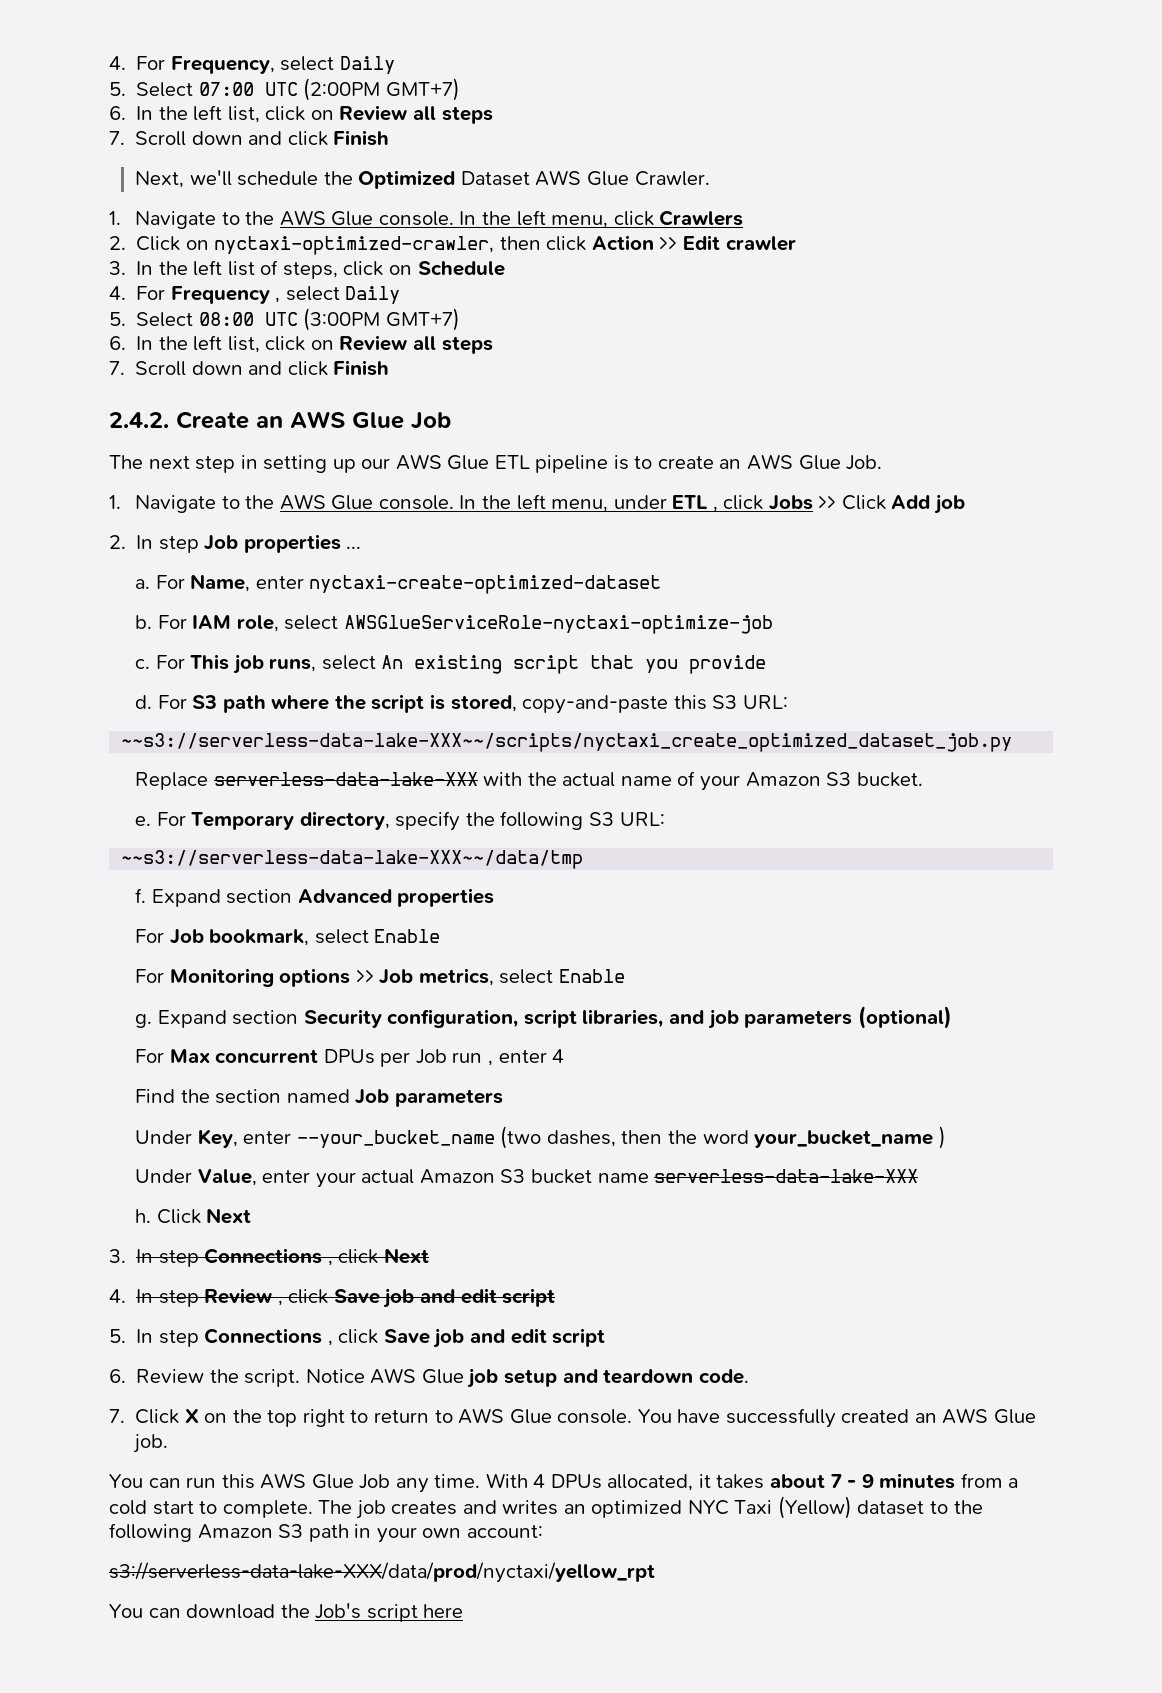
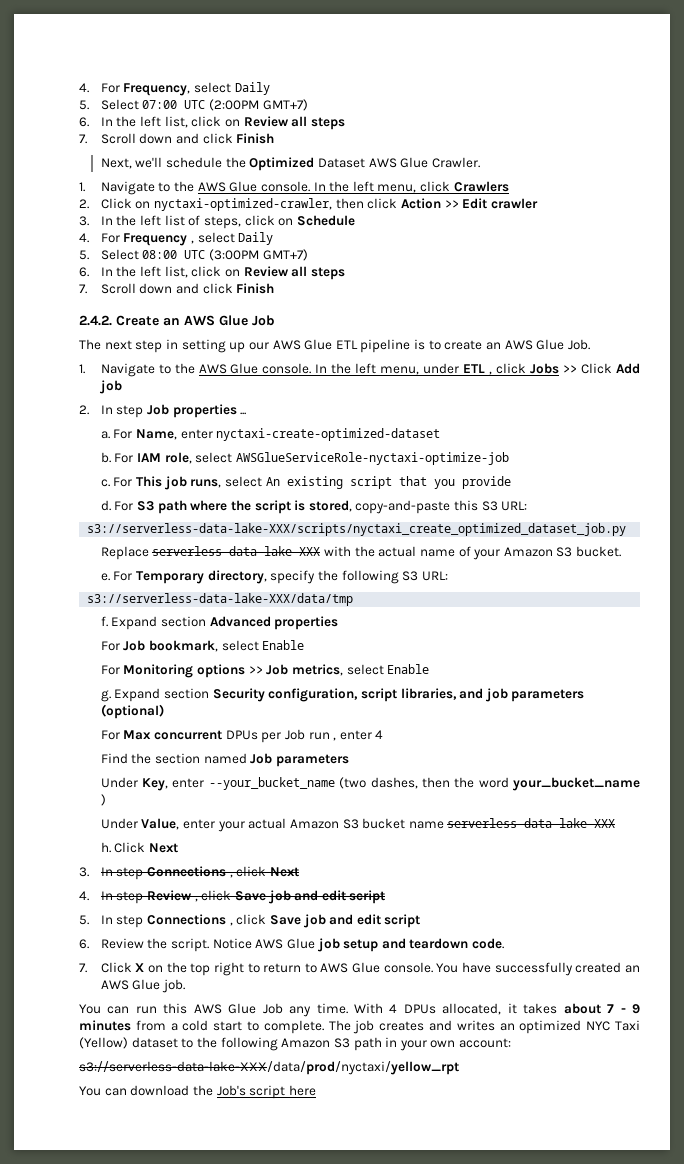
[121,733,1013,752] ~~s3://serverless-data-lake-XXX~~/scripts/nyctaxi_create_optimized_dataset_job.py -> [87,523,627,536] s3://serverless-data-lake-XXX/scripts/nyctaxi_create_optimized_dataset_job.py
[121,850,584,869] ~~s3://serverless-data-lake-XXX~~/data/tmp -> [87,593,354,606] s3://serverless-data-lake-XXX/data/tmp

